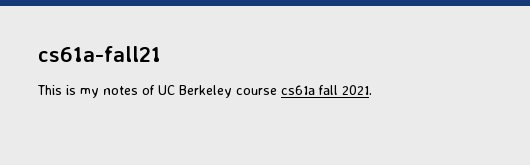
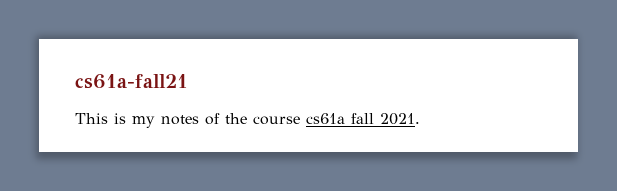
[158,85,232,98] UC Berkeley -> [225,113,247,124] the

